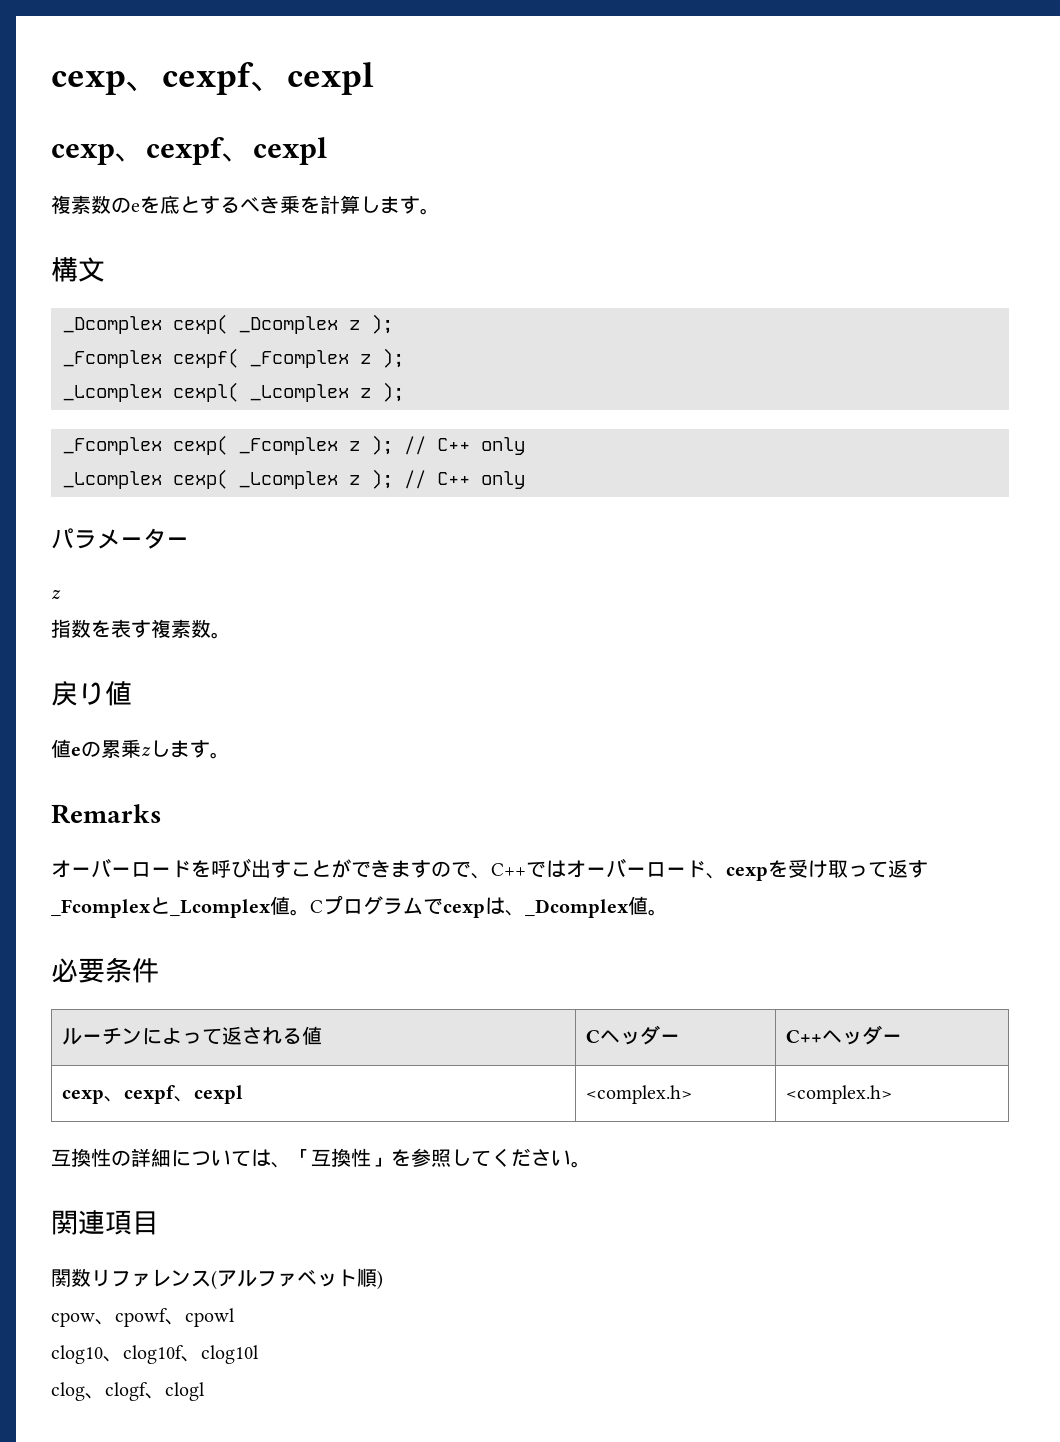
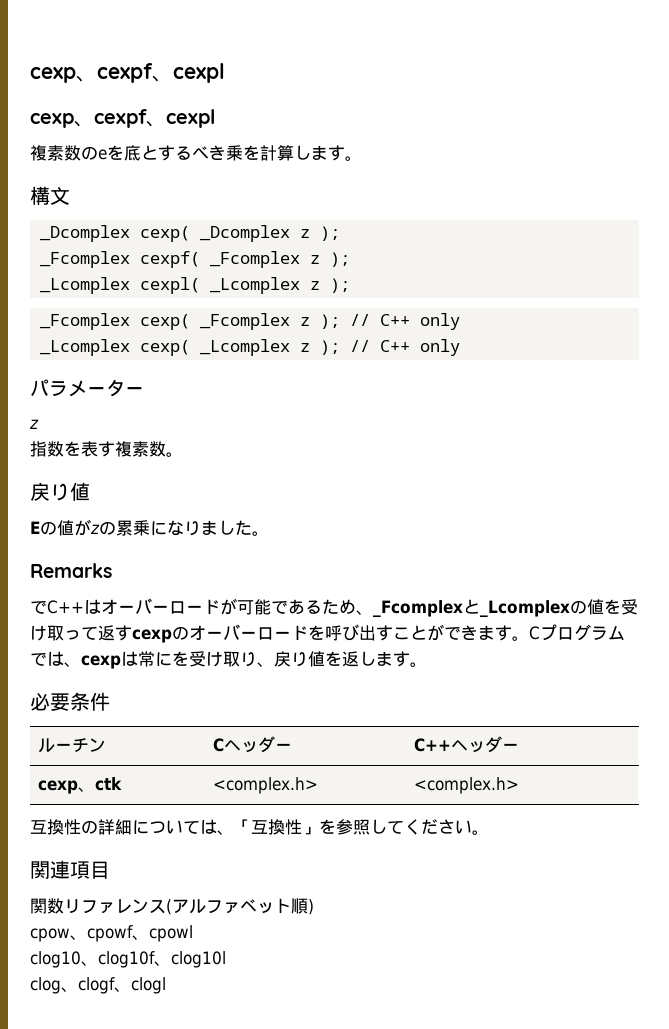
[51,739,230,759] [51,804,162,824] 値eの累乗zします。 // Remarks // -> [30,519,269,536] [30,563,112,578] [30,598,638,618] [30,625,189,643] Eの値がzの累乗になりました。 // Remarks // でC++はオーバーロードが可能であるため、_Fcomplexと_Lcomplexの値を受け取って返すcexpの
[431,858,928,881] [51,896,290,918] ので、C++ではオーバーロード、cexpを受け取って返す_Fcomplexと_Lcomplex値 -> (512, 633) none
[443,896,648,918] cexpは、_Dcomplex値 -> [47,651,410,669] は、cexpは常にを受け取り、戻り値を返します
[141,1026,322,1045] によって返される値 -> (106, 745) none
[123,1085,243,1104] cexpf、cexpl -> [94,777,122,791] ctk

